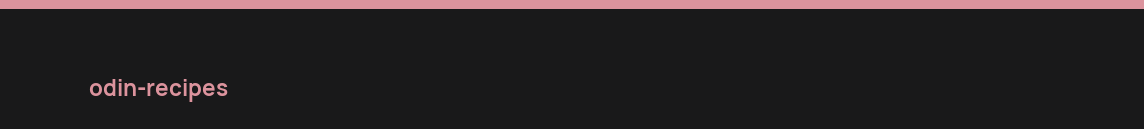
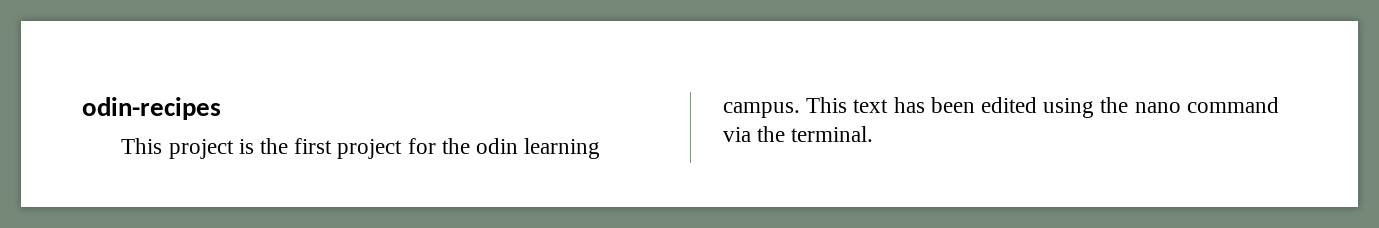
(228, 90) none -> [121,138,601,159] [723,97,1279,118] [723,126,874,142] // This project is the first project for the odin learning campus. This text has been edited using the nano command via the terminal.

